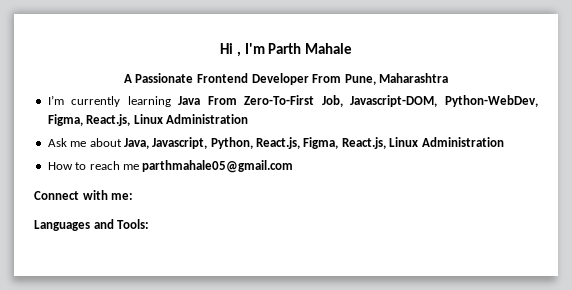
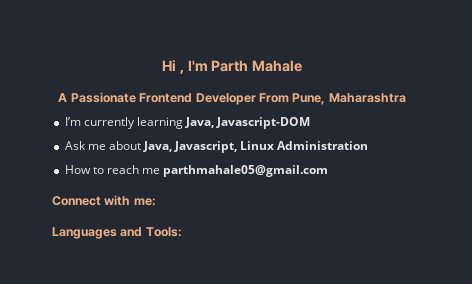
[178,95,538,107] [47,114,248,126] Java From Zero-To-First Job, Javascript-DOM, Python-WebDev, Figma, React.js, Linux Administration -> [184,117,311,129] Java, Javascript-DOM
[210,137,386,149] Python, React.js, Figma, React.js, -> (238, 147) none

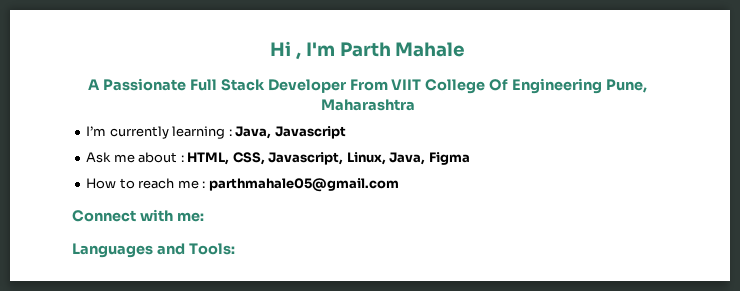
[139,93,289,105] Frontend Developer From -> [189,78,603,94] Full Stack Developer From VIIT College Of Engineering
[184,117,311,129] Java, Javascript-DOM -> [228,126,346,139] : Java, Javascript
[142,141,369,153] Java, Javascript, Linux Administration -> [180,152,470,165] : HTML, CSS, Javascript, Linux, Java, Figma
(160, 171) none -> [202,181,206,188] :

